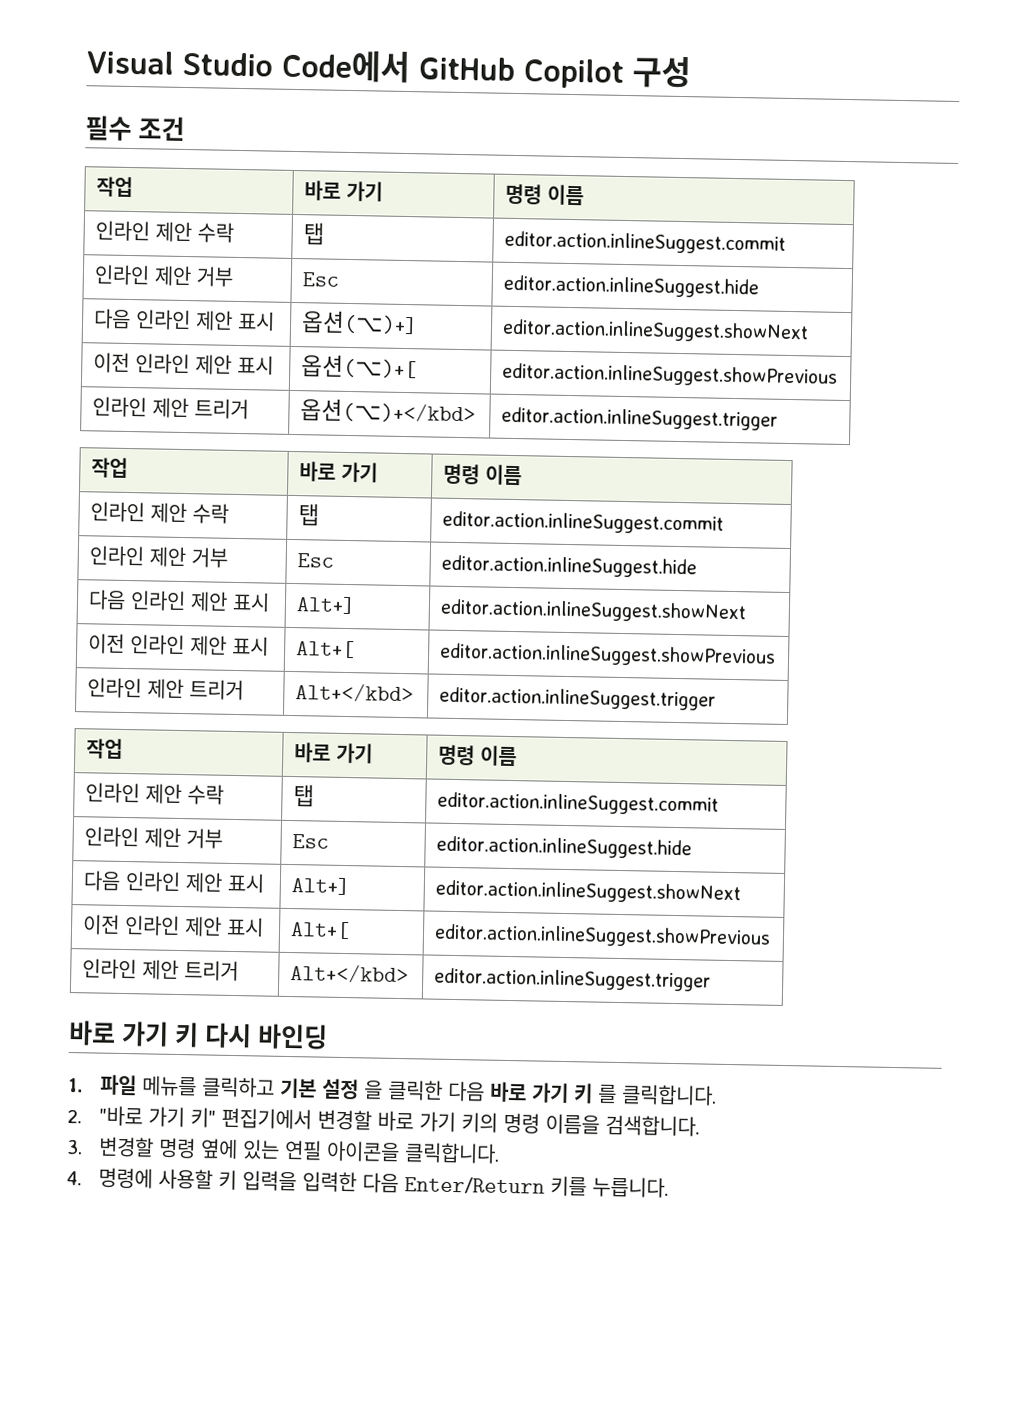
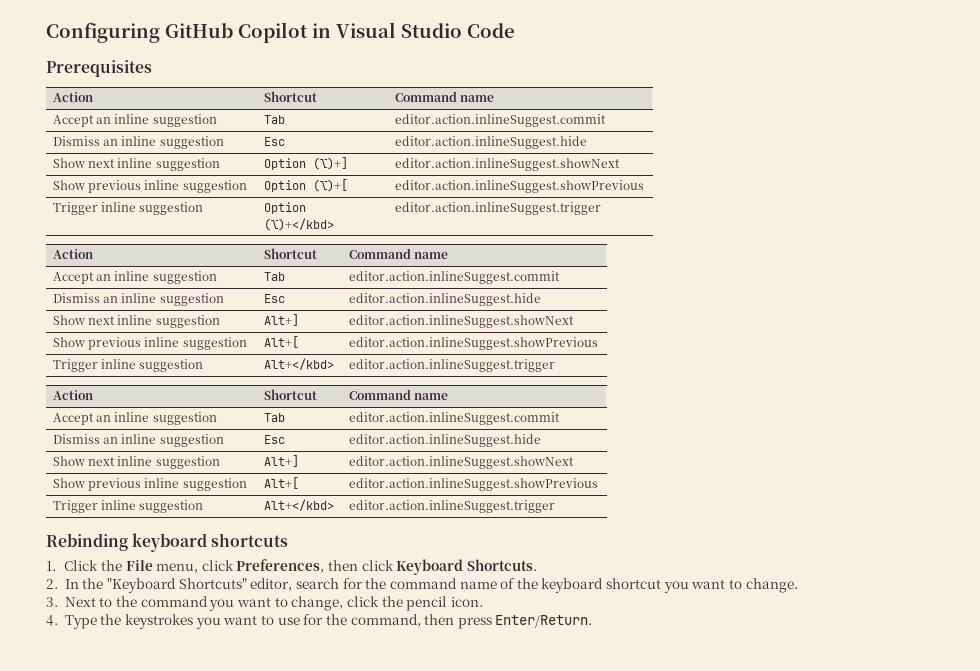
[86,48,691,89] [85,115,185,142] [96,176,134,198] [304,180,384,202] [505,183,585,206] [95,220,235,243] [303,222,326,245] [504,230,787,255] [94,264,235,287] [302,272,340,287] [503,274,760,299] [93,308,276,332] [301,310,419,335] [502,318,810,344] [93,352,275,376] [301,354,418,379] [502,362,839,388] [92,396,250,420] [300,398,477,424] [501,406,779,431] [91,457,129,479] [299,461,379,483] [443,463,523,486] [90,501,230,524] [298,503,321,526] [442,510,725,535] [89,545,229,568] [297,553,335,568] [441,554,698,579] [88,589,271,613] [296,596,357,615] [440,598,748,624] [88,633,270,657] [295,640,356,659] [439,642,777,668] [87,677,245,701] [295,683,415,703] [439,686,717,711] [86,738,124,759] [294,742,374,764] [438,744,518,767] [85,782,225,805] [293,784,316,807] [437,791,720,816] [84,826,224,849] [292,834,330,849] [436,835,693,860] [83,870,266,894] [291,877,351,896] [435,879,742,905] [82,914,265,938] [290,921,351,940] [434,923,772,949] [82,958,240,982] [290,964,410,984] [434,967,712,992] [68,1020,328,1050] [68,1074,717,1106] [67,1105,700,1137] [66,1136,500,1164] [66,1167,669,1198] Visual Studio Code에서 GitHub Copilot 구성 // 필수 조건 // 작업 | 바로 가기 | 명령 이름 // 인라인 제안 수락 | 탭 | editor.action.inlineSuggest.commit // 인라인 제안 거부 | Esc | editor.action.inlineSuggest.hide // 다음 인라인 제안 표시 | 옵션(⌥)+] | editor.action.inlineSuggest.showNext // 이전 인라인 제안 표시 | 옵션(⌥)+[ | editor.action.inlineSuggest.showPrevious // 인라인 제안 트리거 | 옵션(⌥)+</kbd> | editor.action.inlineSuggest.trigger // 작업 | 바로 가기 | 명령 이름 // 인라인 제안 수락 | 탭 | editor.action.inlineSuggest.commit // 인라인 제안 거부 | Esc | editor.action.inlineSuggest.hide // 다음 인라인 제안 표시 | Alt+] | editor.action.inlineSuggest.showNext // 이전 인라인 제안 표시 | Alt+[ | editor.action.inlineSuggest.showPrevious // 인라인 제안 트리거 | Alt+</kbd> | editor.action.inlineSuggest.trigger // 작업 | 바로 가기 | 명령 이름 // 인라인 제안 수락 | 탭 | editor.action.inlineSuggest.commit // 인라인 제안 거부 | Esc | editor.action.inlineSuggest.hide // 다음 인라인 제안 표시 | Alt+] | editor.action.inlineSuggest.showNext // 이전 인라인 제안 표시 | Alt+[ | editor.action.inlineSuggest.showPrevious // 인라인 제안 트리거 | Alt+</kbd> | editor.action.inlineSuggest.trigger // 바로 가기 키 다시 바인딩 // 1. 파일 메뉴를 클릭하고 기본 설정 을 클릭한 다음 바로 가기 키 를 클릭합니다. // 2. "바로 가기 키" 편집기에서 변경할 바로 가기 키의 명령 이름을 검색합니다. // 3. 변경할 명령 옆에 있는 연필 아이콘을 클릭합니다. // 4. 명령에 사용할 키 입력을 입력한 다음 Enter/Return 키를 누릅니다. -> [46,22,515,43] [46,60,152,77] [52,92,93,102] [263,91,317,102] [394,91,495,102] [52,114,217,127] [263,115,285,124] [394,114,606,127] [52,136,224,149] [263,137,285,146] [394,136,587,149] [52,158,220,171] [263,157,348,170] [394,158,620,171] [52,180,247,193] [263,179,348,192] [394,180,644,193] [52,202,204,215] [263,202,306,214] [263,218,334,231] [394,202,601,215] [52,249,93,259] [263,248,317,259] [348,248,449,259] [52,271,217,284] [263,272,285,281] [348,271,560,284] [52,293,224,306] [263,294,285,303] [348,293,541,306] [52,315,220,328] [263,314,299,326] [348,315,574,328] [52,337,247,350] [263,336,299,348] [348,337,598,350] [52,359,204,372] [263,358,334,370] [348,359,555,372] [52,390,93,400] [263,389,317,400] [348,389,449,400] [52,412,217,425] [263,413,285,422] [348,412,560,425] [52,434,224,447] [263,435,285,444] [348,434,541,447] [52,456,220,469] [263,455,299,467] [348,456,574,469] [52,478,247,491] [263,477,299,489] [348,478,598,491] [52,500,204,513] [263,499,334,511] [348,500,555,513] [46,533,289,552] [46,559,538,575] [46,578,798,593] [46,596,483,611] [46,614,593,629] Configuring GitHub Copilot in Visual Studio Code // Prerequisites // Action | Shortcut | Command name // Accept an inline suggestion | Tab | editor.action.inlineSuggest.commit // Dismiss an inline suggestion | Esc | editor.action.inlineSuggest.hide // Show next inline suggestion | Option (⌥)+] | editor.action.inlineSuggest.showNext // Show previous inline suggestion | Option (⌥)+[ | editor.action.inlineSuggest.showPrevious // Trigger inline suggestion | Option (⌥)+</kbd> | editor.action.inlineSuggest.trigger // Action | Shortcut | Command name // Accept an inline suggestion | Tab | editor.action.inlineSuggest.commit // Dismiss an inline suggestion | Esc | editor.action.inlineSuggest.hide // Show next inline suggestion | Alt+] | editor.action.inlineSuggest.showNext // Show previous inline suggestion | Alt+[ | editor.action.inlineSuggest.showPrevious // Trigger inline suggestion | Alt+</kbd> | editor.action.inlineSuggest.trigger // Action | Shortcut | Command name // Accept an inline suggestion | Tab | editor.action.inlineSuggest.commit // Dismiss an inline suggestion | Esc | editor.action.inlineSuggest.hide // Show next inline suggestion | Alt+] | editor.action.inlineSuggest.showNext // Show previous inline suggestion | Alt+[ | editor.action.inlineSuggest.showPrevious // Trigger inline suggestion | Alt+</kbd> | editor.action.inlineSuggest.trigger // Rebinding keyboard shortcuts // 1. Click the File menu, click Preferences, then click Keyboard Shortcuts. // 2. In the "Keyboard Shortcuts" editor, search for the command name of the keyboard shortcut you want to change. // 3. Next to the command you want to change, click the pencil icon. // 4. Type the keystrokes you want to use for the command, then press Enter/Return.

